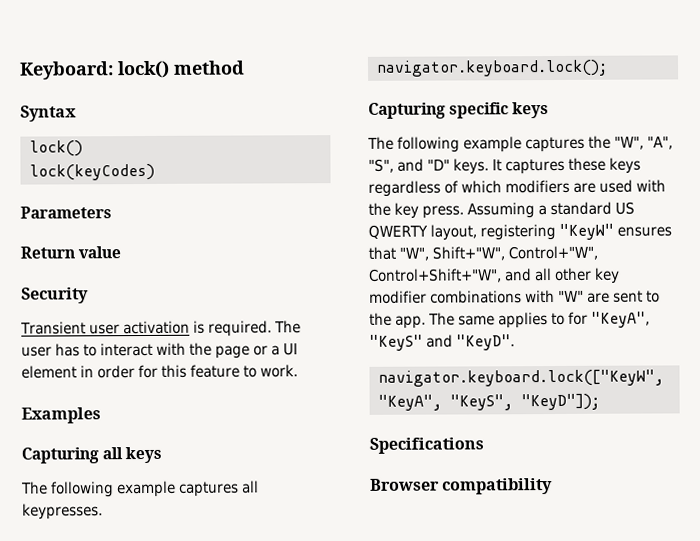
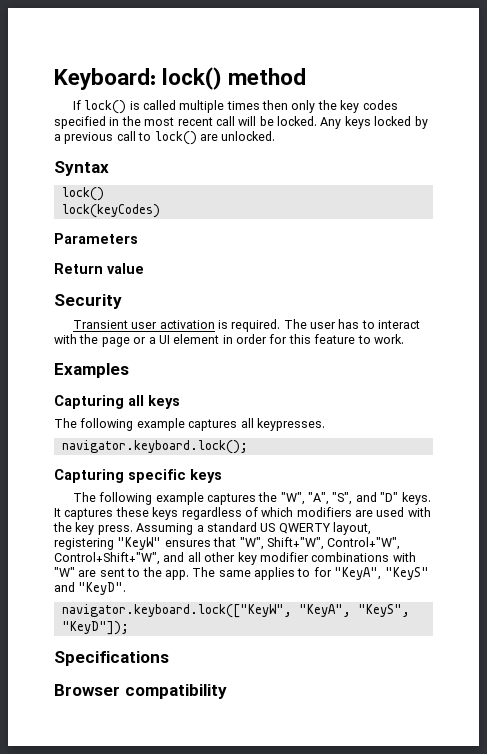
(245, 67) none -> [72,100,398,114] [54,116,428,129] [54,131,276,145] // If lock() is called multiple times then only the key codes specified in the most recent call will be locked. Any keys locked by a previous call to lock() are unlocked.

